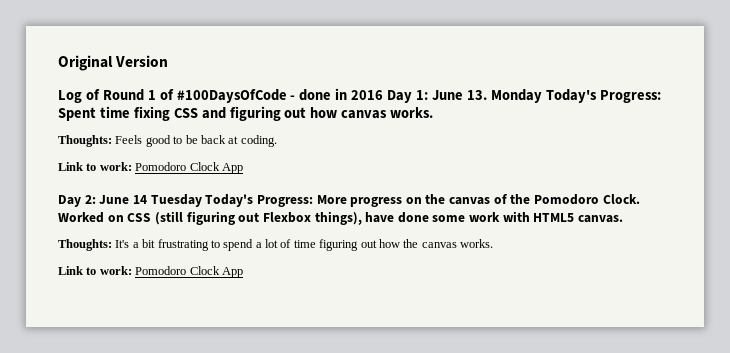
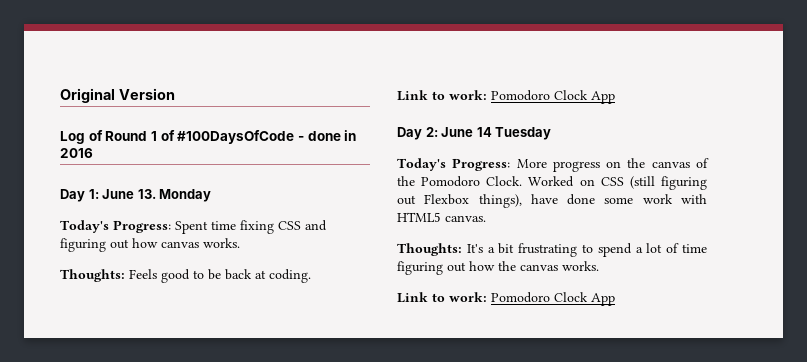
(384, 95) none -> (93, 153) //
(542, 96) none -> (212, 195) //
(202, 200) none -> (552, 133) //

